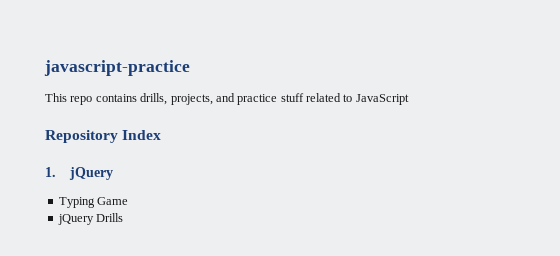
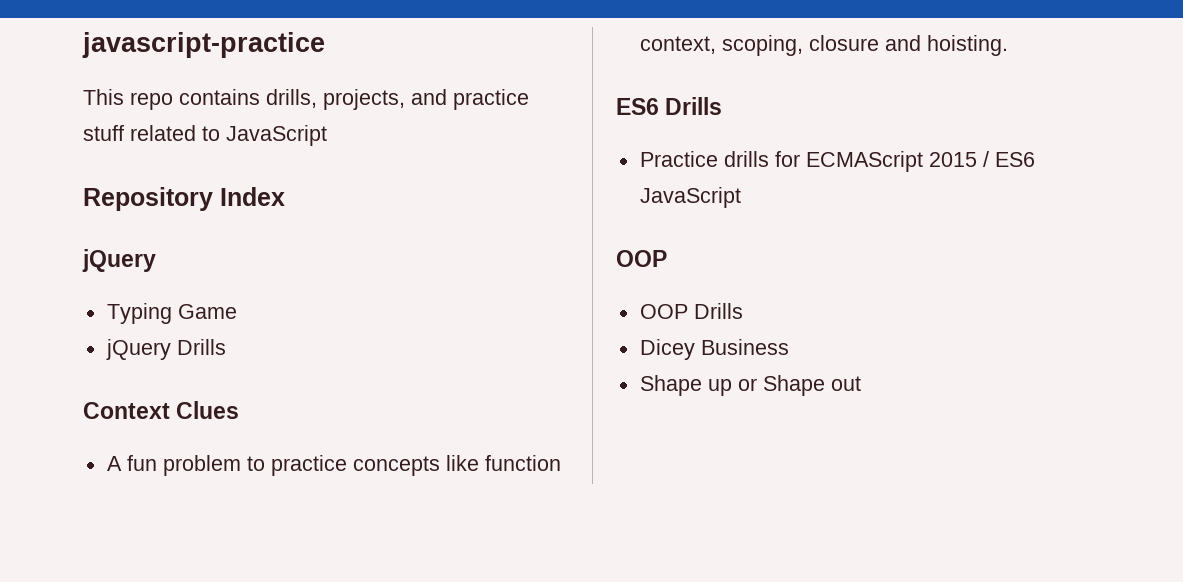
[45,167,56,177] 1. -> (285, 196) none
(124, 217) none -> [83,401,240,419] [106,455,561,476] [639,35,1008,56] [616,97,723,115] [639,151,1035,172] [639,187,741,208] [616,250,667,267] [639,303,743,319] [639,339,789,360] [639,375,861,396] // Context Clues // A fun problem to practice concepts like function context, scoping, closure and hoisting. // ES6 Drills // Practice drills for ECMAScript 2015 / ES6 JavaScript // OOP // OOP Drills // Dicey Business // Shape up or Shape out

